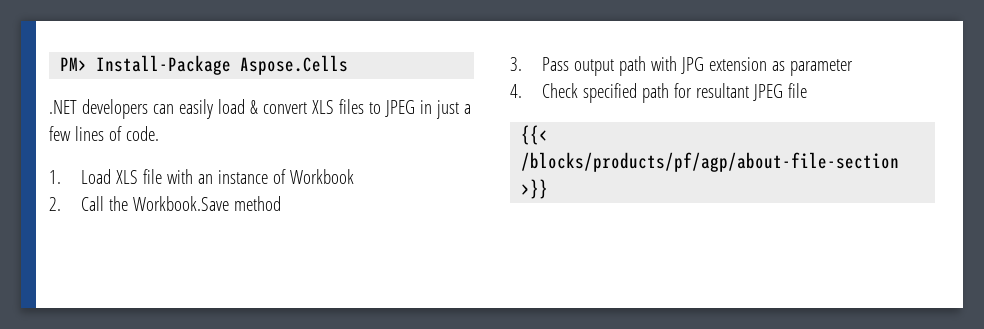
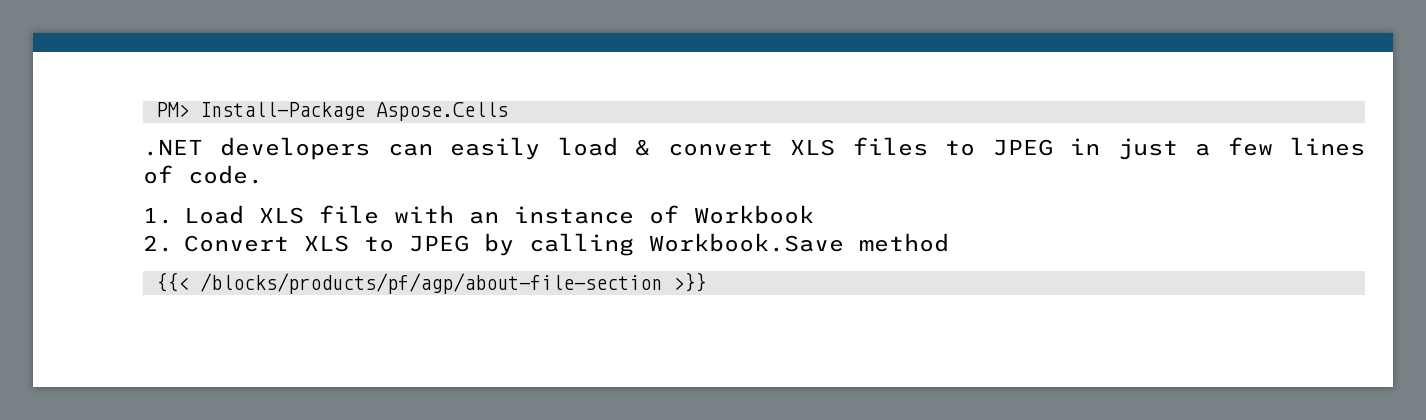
[81,196,282,211] [510,56,854,76] [510,83,808,103] Call the Workbook.Save method // 3. Pass output path with JPG extension as parameter // 4. Check specified path for resultant JPEG file -> [183,233,949,256] Convert XLS to JPEG by calling Workbook.Save method

